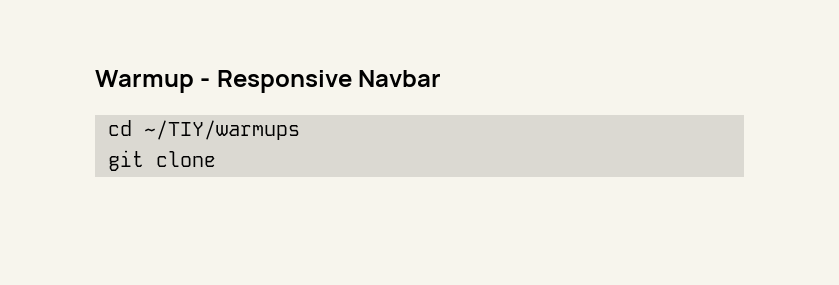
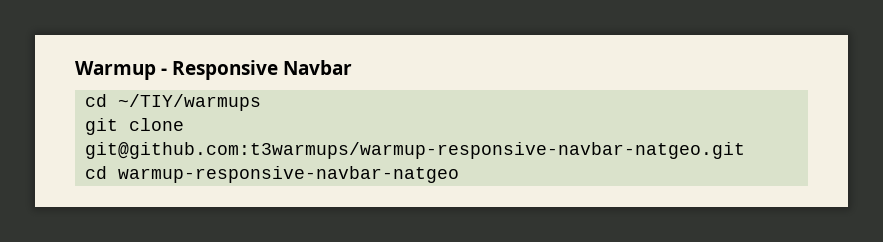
(217, 159) none -> [84,142,745,159] [84,166,459,183] git@github.com:t3warmups/warmup-responsive-navbar-natgeo.git // cd warmup-responsive-navbar-natgeo

